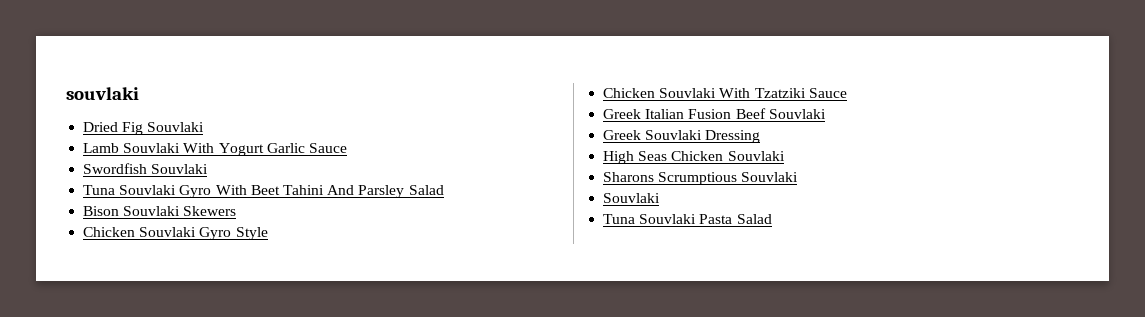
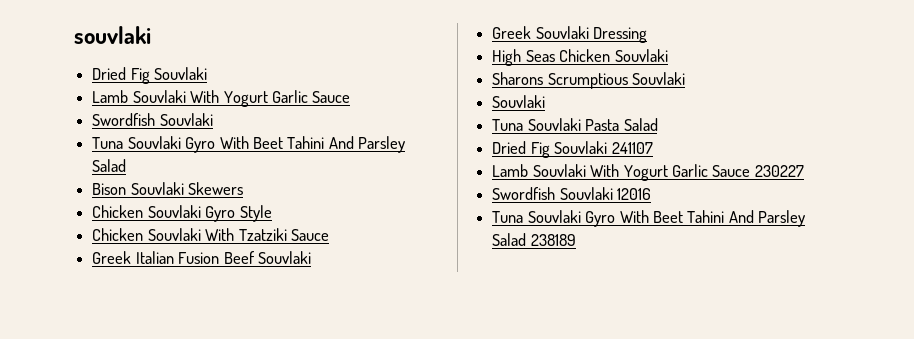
(772, 219) none -> [492,141,653,158] [492,164,804,181] [492,187,652,200] [492,210,806,227] [492,233,576,246] // Dried Fig Souvlaki 241107 // Lamb Souvlaki With Yogurt Garlic Sauce 230227 // Swordfish Souvlaki 12016 // Tuna Souvlaki Gyro With Beet Tahini And Parsley Salad 238189

